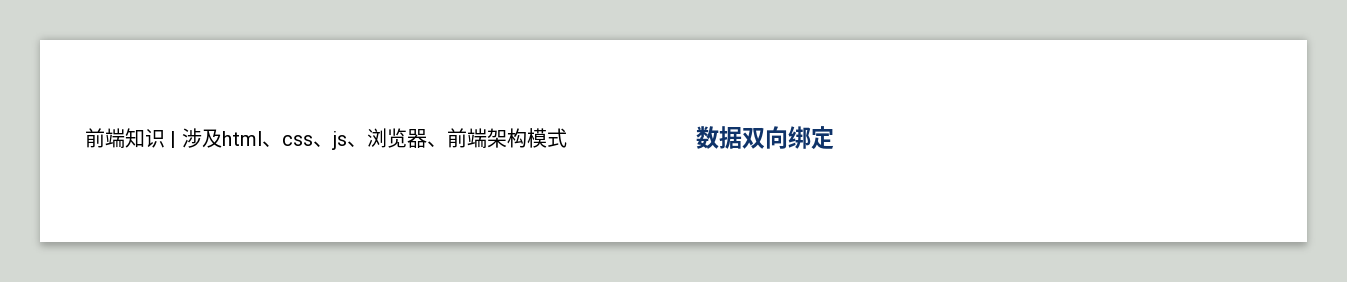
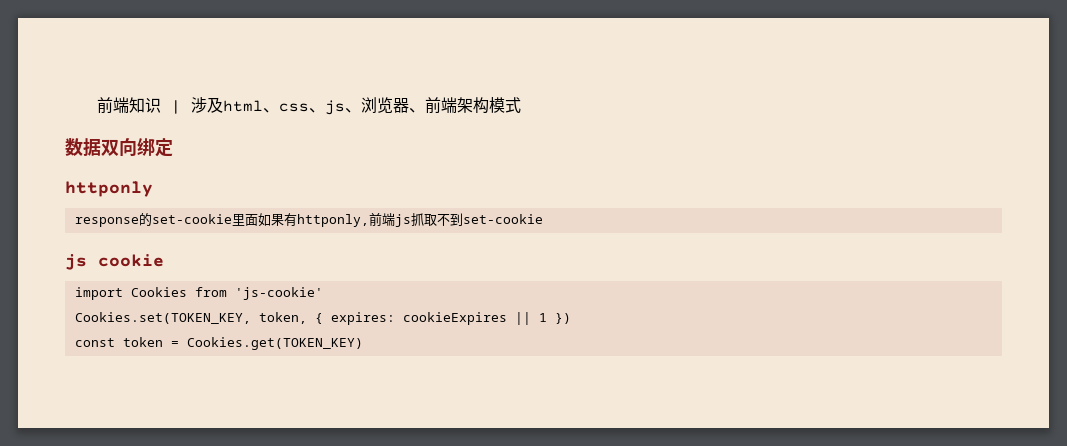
(834, 138) none -> [65,181,153,197] [74,212,543,227] [65,254,164,270] [74,287,323,300] [74,312,571,325] [74,337,363,350] // httponly // response的set-cookie里面如果有httponly,前端js抓取不到set-cookie // js cookie // import Cookies from 'js-cookie' // Cookies.set(TOKEN_KEY, token, { expires: cookieExpires || 1 }) // const token = Cookies.get(TOKEN_KEY)

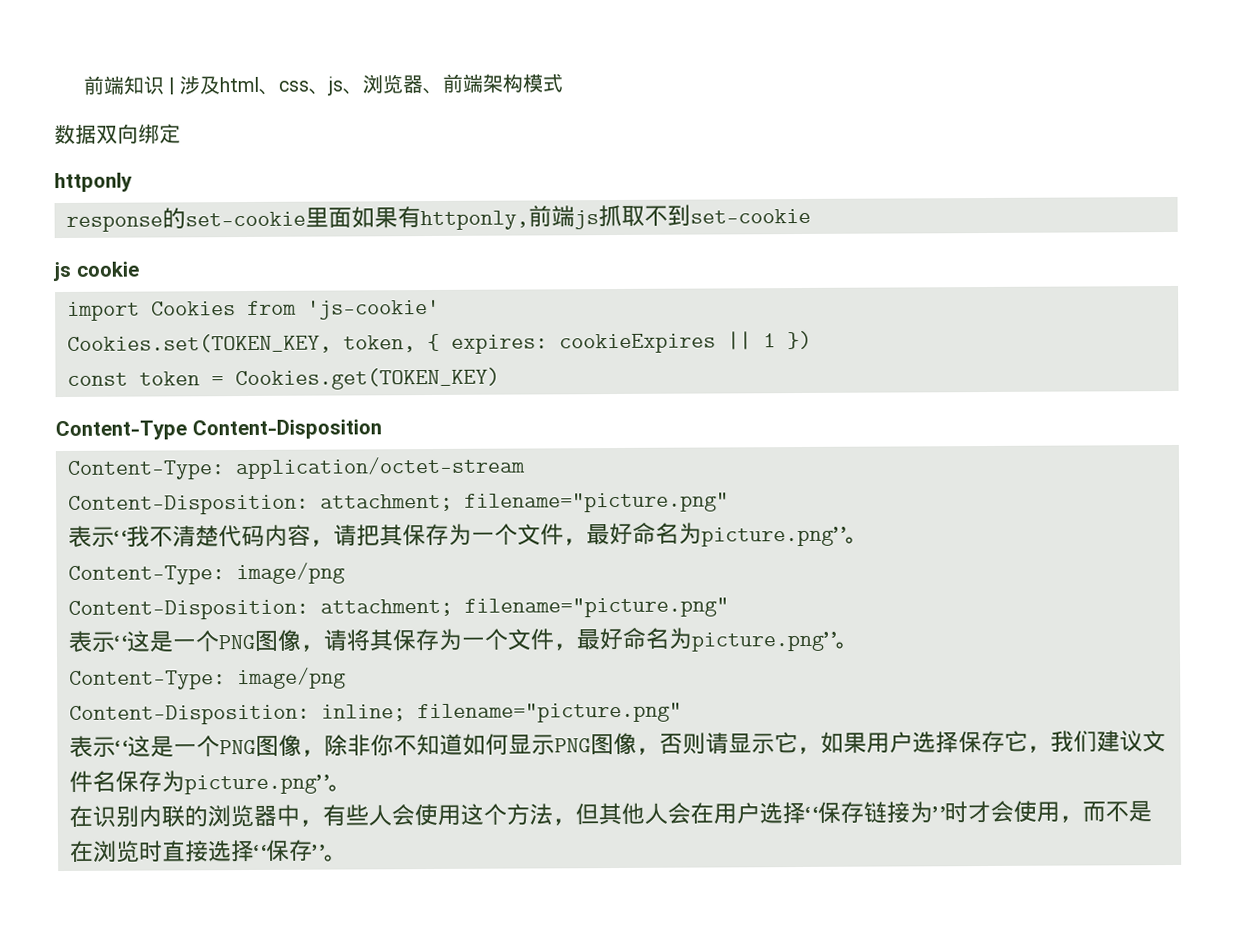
(363, 343) none -> [55,419,382,441] [66,456,526,480] [67,492,729,515] [67,522,869,548] [67,562,345,585] [67,597,729,620] [67,627,859,653] [68,667,346,690] [68,702,682,725] [68,730,1166,758] [68,770,352,795] [68,800,1152,828] [68,839,348,863] // Content-Type Content-Disposition // Content-Type: application/octet-stream // Content-Disposition: attachment; filename="picture.png" // 表示“我不清楚代码内容，请把其保存为一个文件，最好命名为picture.png”。 // Content-Type: image/png // Content-Disposition: attachment; filename="picture.png" // 表示“这是一个PNG图像，请将其保存为一个文件，最好命名为picture.png”。 // Content-Type: image/png // Content-Disposition: inline; filename="picture.png" // 表示“这是一个PNG图像，除非你不知道如何显示PNG图像，否则请显示它，如果用户选择保存它，我们建议文件名保存为picture.png”。 // 在识别内联的浏览器中，有些人会使用这个方法，但其他人会在用户选择“保存链接为”时才会使用，而不是在浏览时直接选择“保存”。

